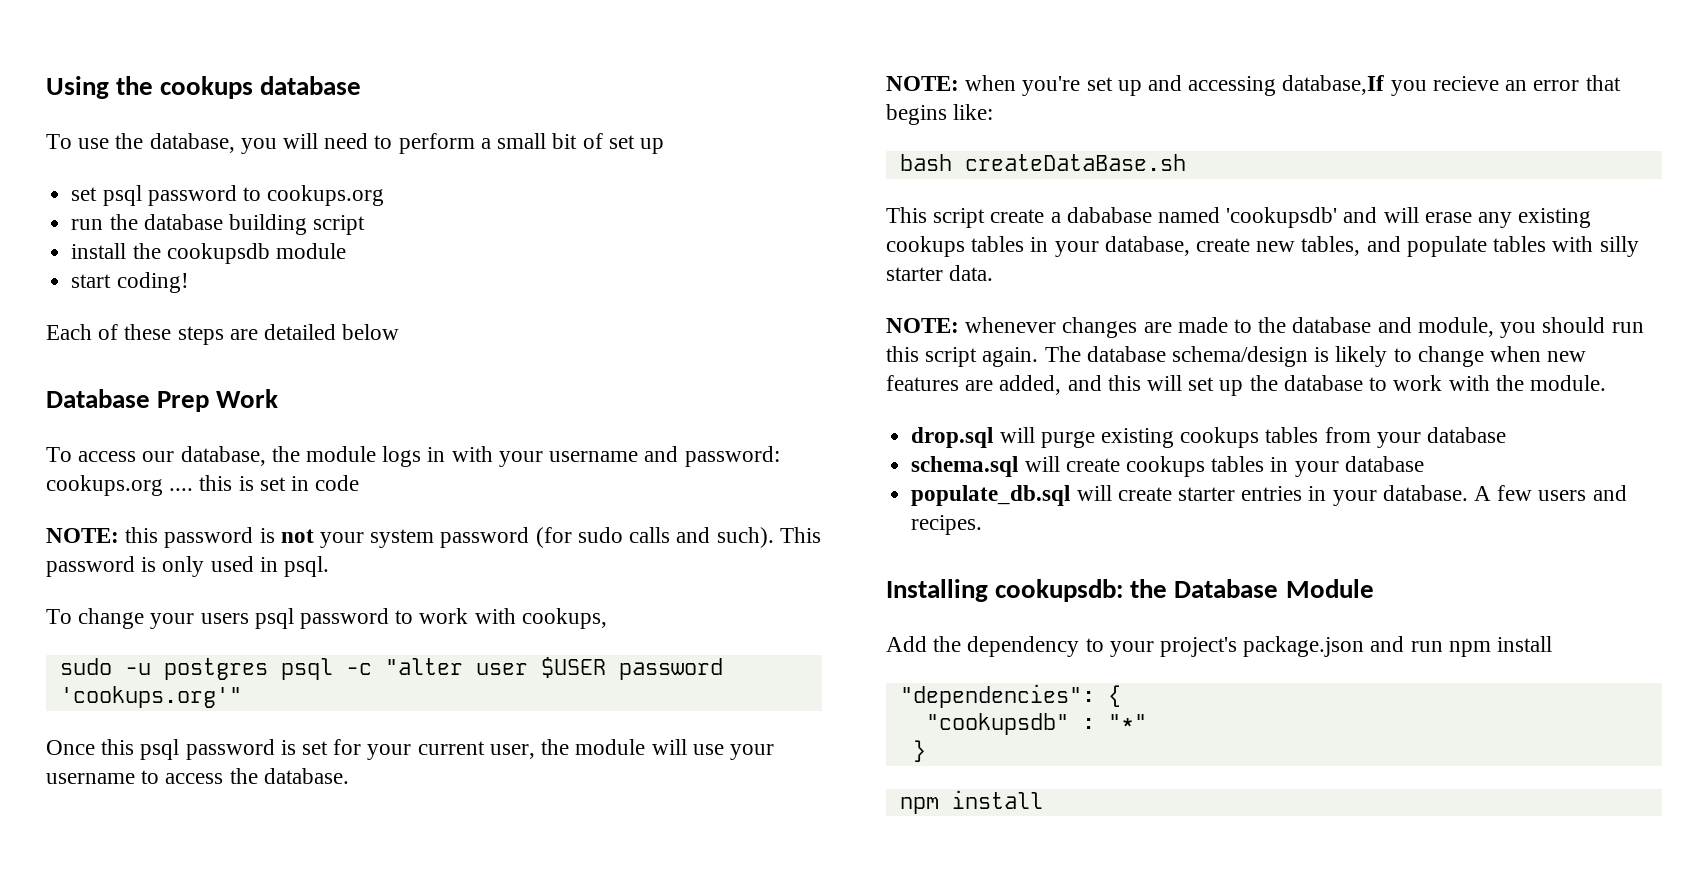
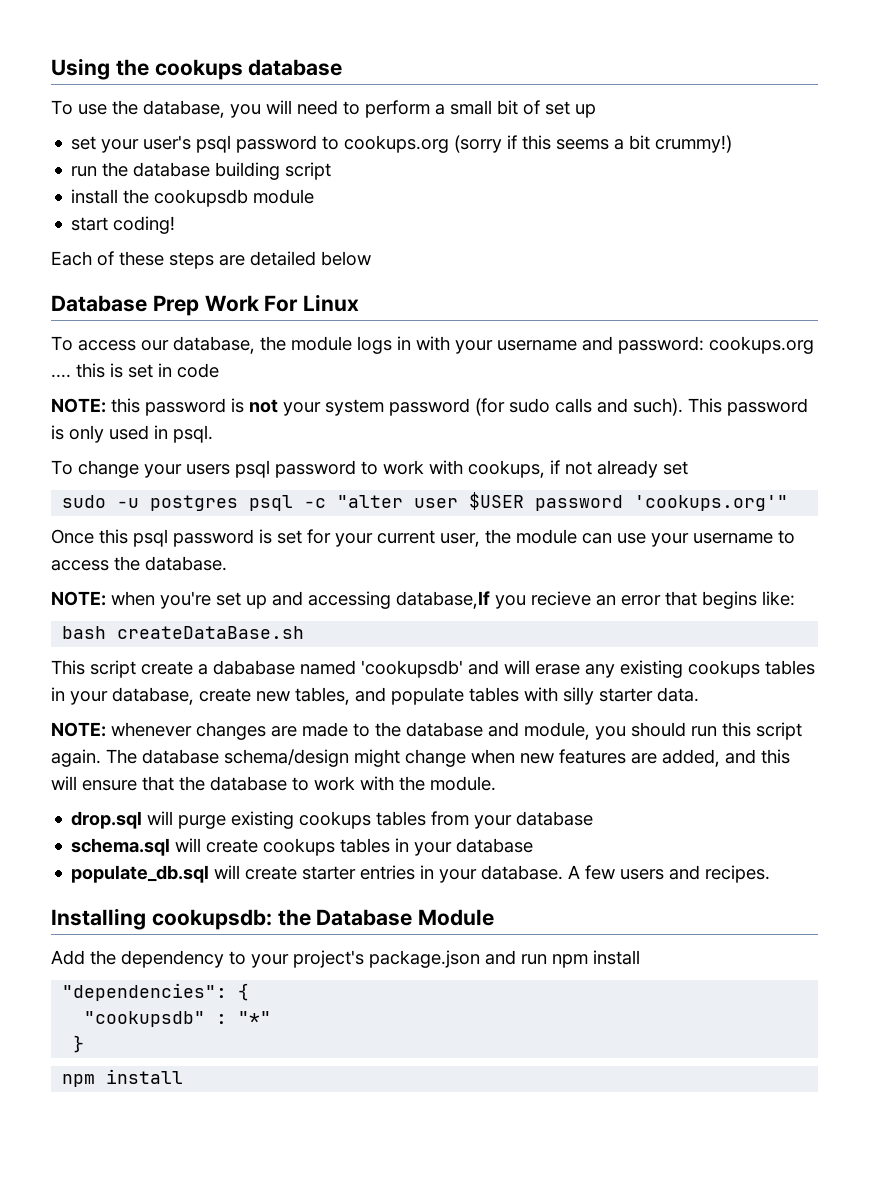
(98, 194) none -> [101,135,192,153] your user's
(385, 195) none -> [454,135,733,153] (sorry if this seems a bit crummy!)
(279, 398) none -> [264,294,360,312] For Linux
(607, 618) none -> [550,460,688,478] if not already set
[651,739,687,755] will -> [582,533,612,544] can
[1314,346,1412,367] is likely to -> [354,749,400,767] might
[1188,377,1244,396] set up -> [82,776,174,791] ensure that

